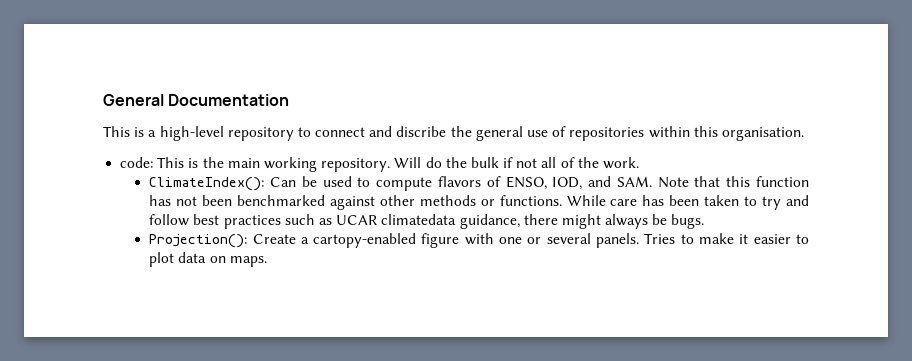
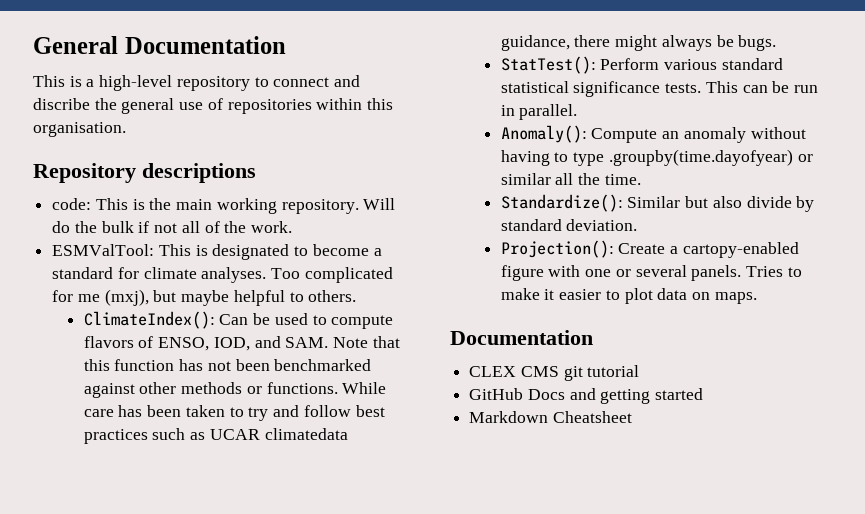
(804, 134) none -> [33,163,256,183] // Repository descriptions
(640, 163) none -> [52,244,382,260] [52,267,393,283] [52,289,357,306] // ESMValTool: This is designated to become a standard for climate analyses. Too complicated for me (mxj), but maybe helpful to others.
(705, 221) none -> [500,56,783,74] [500,81,819,97] [500,104,578,120] [500,125,806,143] [500,149,813,166] [500,173,641,185] [500,194,815,212] [500,219,638,231] // StatTest(): Perform various standard statistical significance tests. This can be run in parallel. // Anomaly(): Compute an anomaly without having to type .groupby(time.dayofyear) or similar all the time. // Standardize(): Similar but also divide by standard deviation.
(267, 261) none -> [450,330,593,345] [469,365,640,381] [469,388,704,404] [469,411,632,423] // Documentation // CLEX CMS git tutorial // GitHub Docs and getting started // Markdown Cheatsheet

